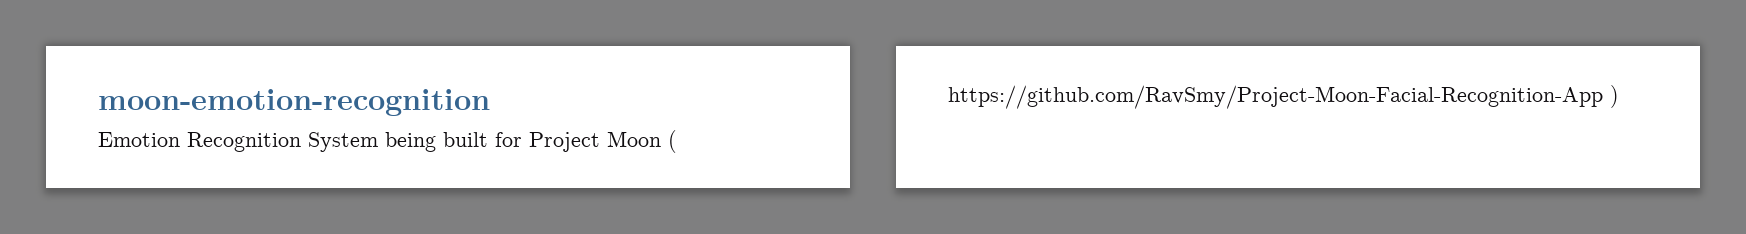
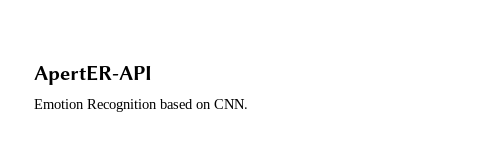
[98,89,490,116] moon-emotion-recognition -> [34,65,152,85] ApertER-API
[308,130,677,153] [948,85,1619,109] System being built for Project Moon ( https://github.com/RavSmy/Project-Moon-Facial-Recognition-App ) -> [160,99,248,109] based on CNN.

